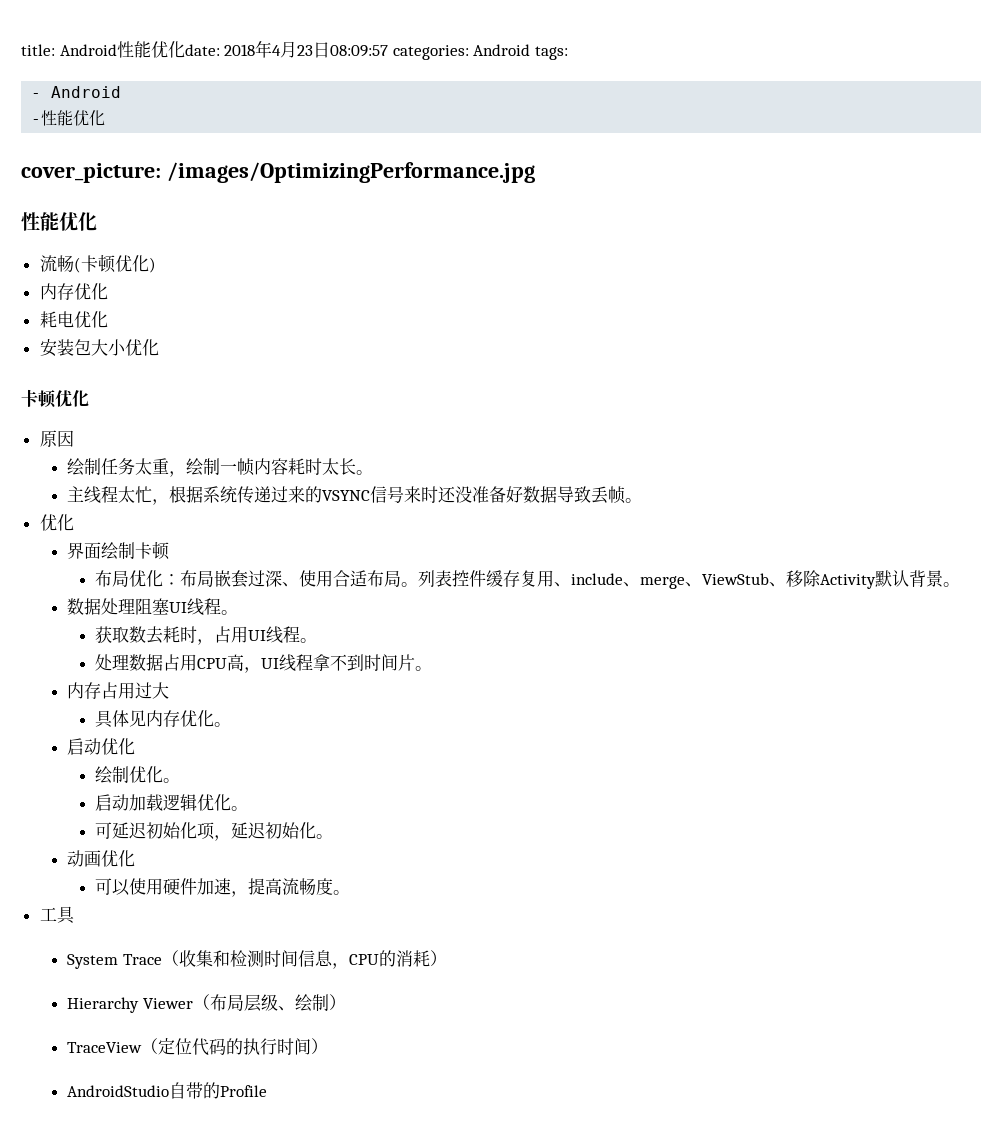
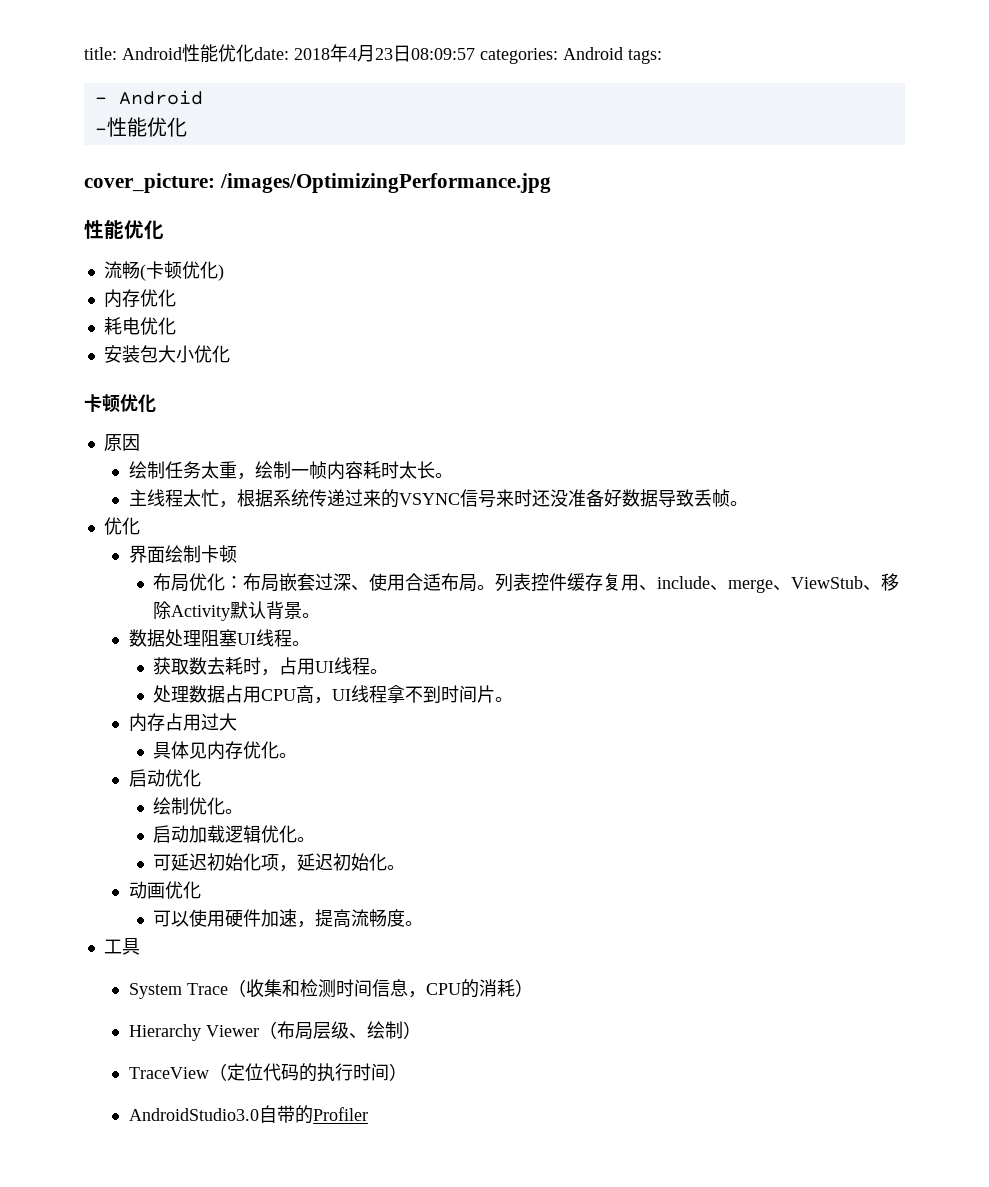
[67,1082,268,1099] AndroidStudio自带的Profile -> [128,1105,368,1124] AndroidStudio3.0自带的Profiler

